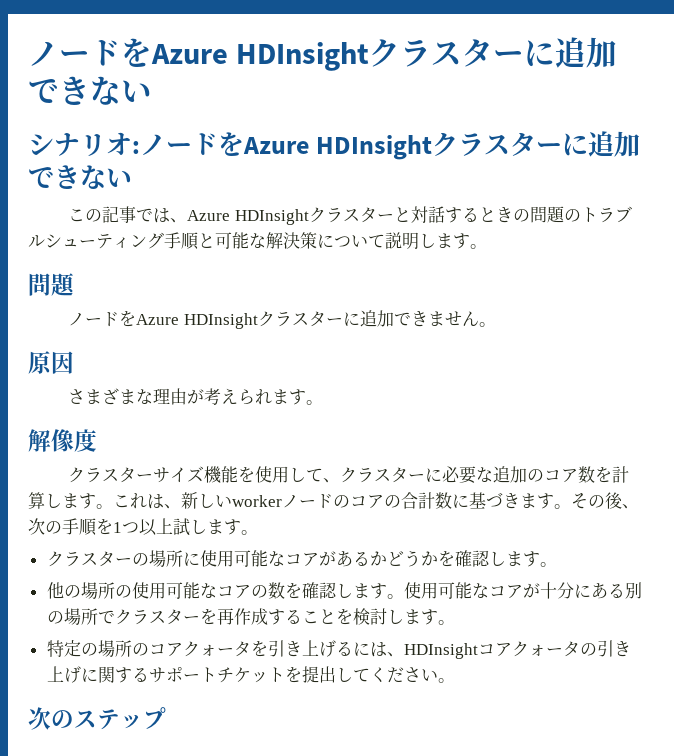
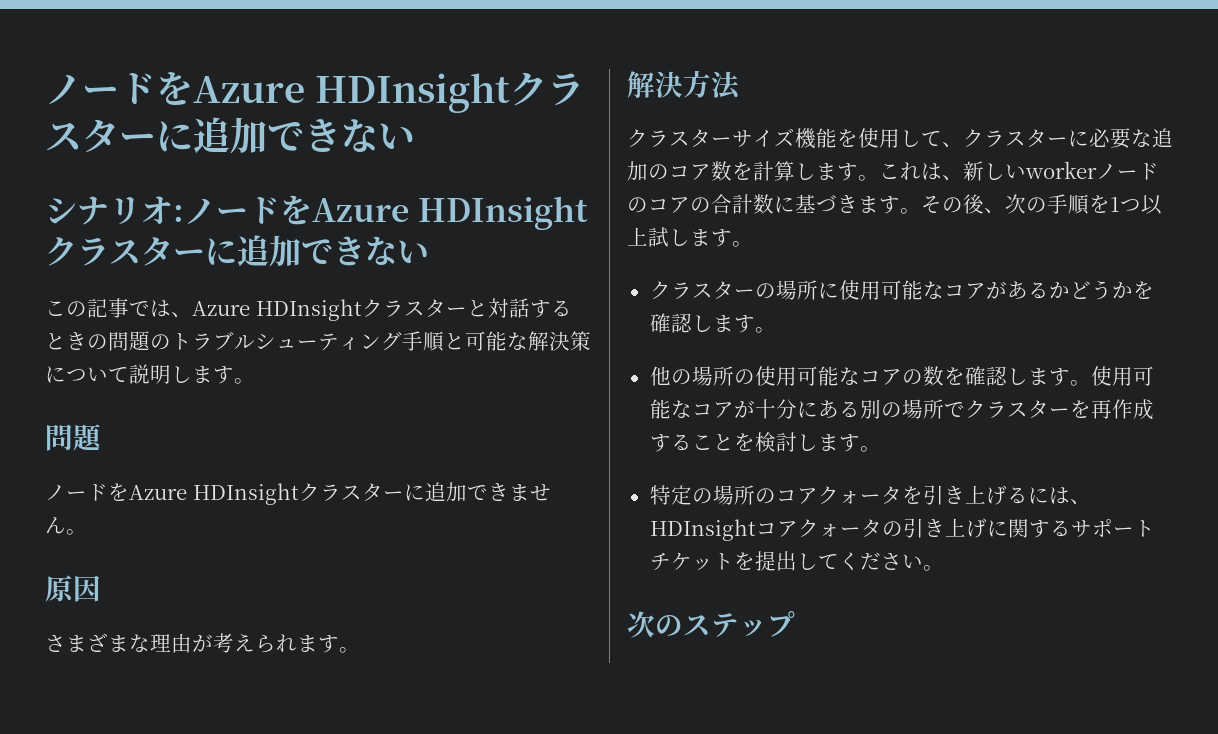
[51,429,97,452] 像度 -> [655,70,741,100] 決方法

